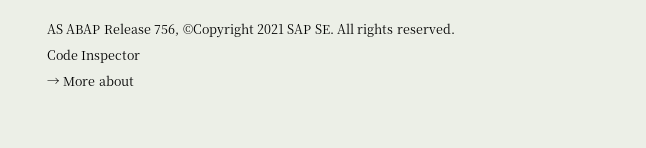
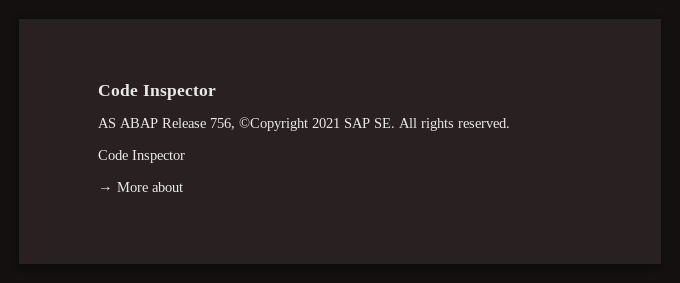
(47, 29) none -> [98,84,216,100] Code Inspector //

